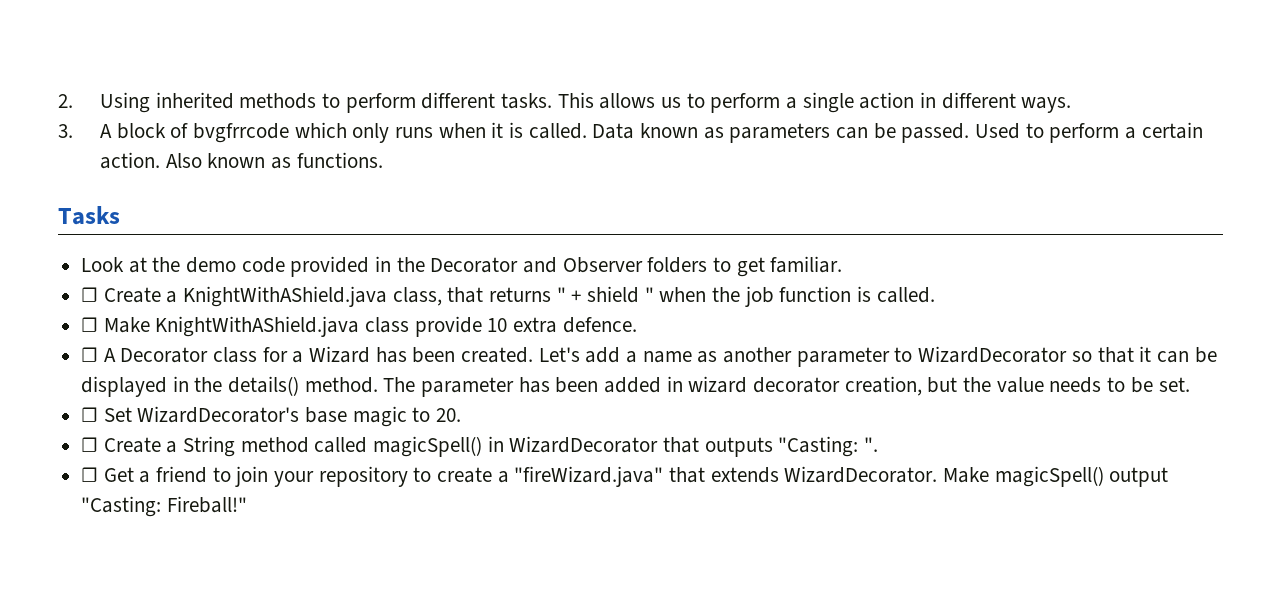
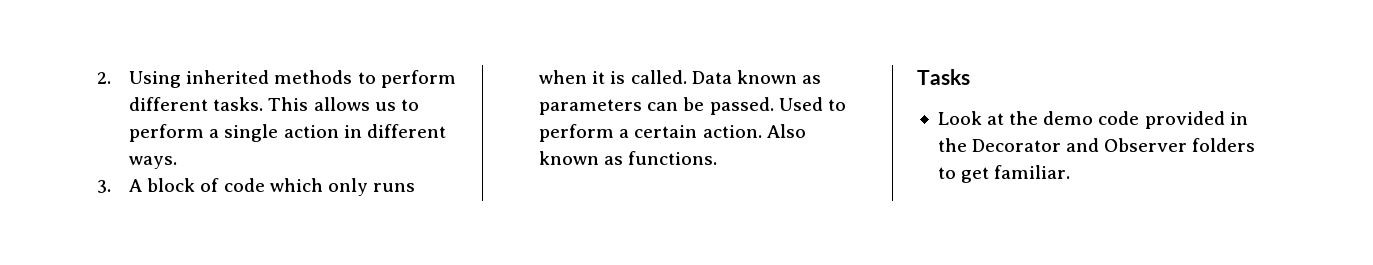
[192,123,289,143] bvgfrrcode -> [223,178,265,192] code
[81,286,935,307] [81,316,637,337] [81,346,1217,367] [81,376,1190,397] [81,406,462,427] [81,436,879,457] [81,466,1169,487] [81,496,247,517] // ☐ Create a KnightWithAShield.java class, that returns " + shield " when the job function is called. // ☐ Make KnightWithAShield.java class provide 10 extra defence. // ☐ A Decorator class for a Wizard has been created. Let's add a name as another parameter to WizardDecorator so that it can be displayed in the details() method. The parameter has been added in wizard decorator creation, but the value needs to be set. // ☐ Set WizardDecorator's base magic to 20. // ☐ Create a String method called magicSpell() in WizardDecorator that outputs "Casting: ". // ☐ Get a friend to join your repository to create a "fireWizard.java" that extends WizardDecorator. Make magicSpell() output "Casting: Fireball!" -> (1071, 172) none

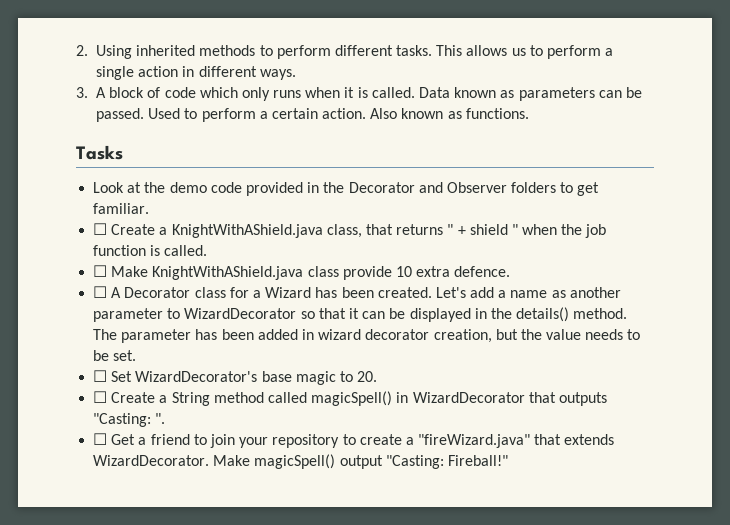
(1071, 172) none -> [93,223,607,238] [93,245,208,256] [93,265,511,280] [93,286,621,298] [93,307,628,322] [93,329,641,343] [93,350,137,361] [93,370,378,385] [93,391,607,406] [93,413,166,427] [93,433,615,448] [93,454,508,469] // ☐ Create a KnightWithAShield.java class, that returns " + shield " when the job function is called. // ☐ Make KnightWithAShield.java class provide 10 extra defence. // ☐ A Decorator class for a Wizard has been created. Let's add a name as another parameter to WizardDecorator so that it can be displayed in the details() method. The parameter has been added in wizard decorator creation, but the value needs to be set. // ☐ Set WizardDecorator's base magic to 20. // ☐ Create a String method called magicSpell() in WizardDecorator that outputs "Casting: ". // ☐ Get a friend to join your repository to create a "fireWizard.java" that extends WizardDecorator. Make magicSpell() output "Casting: Fireball!"

